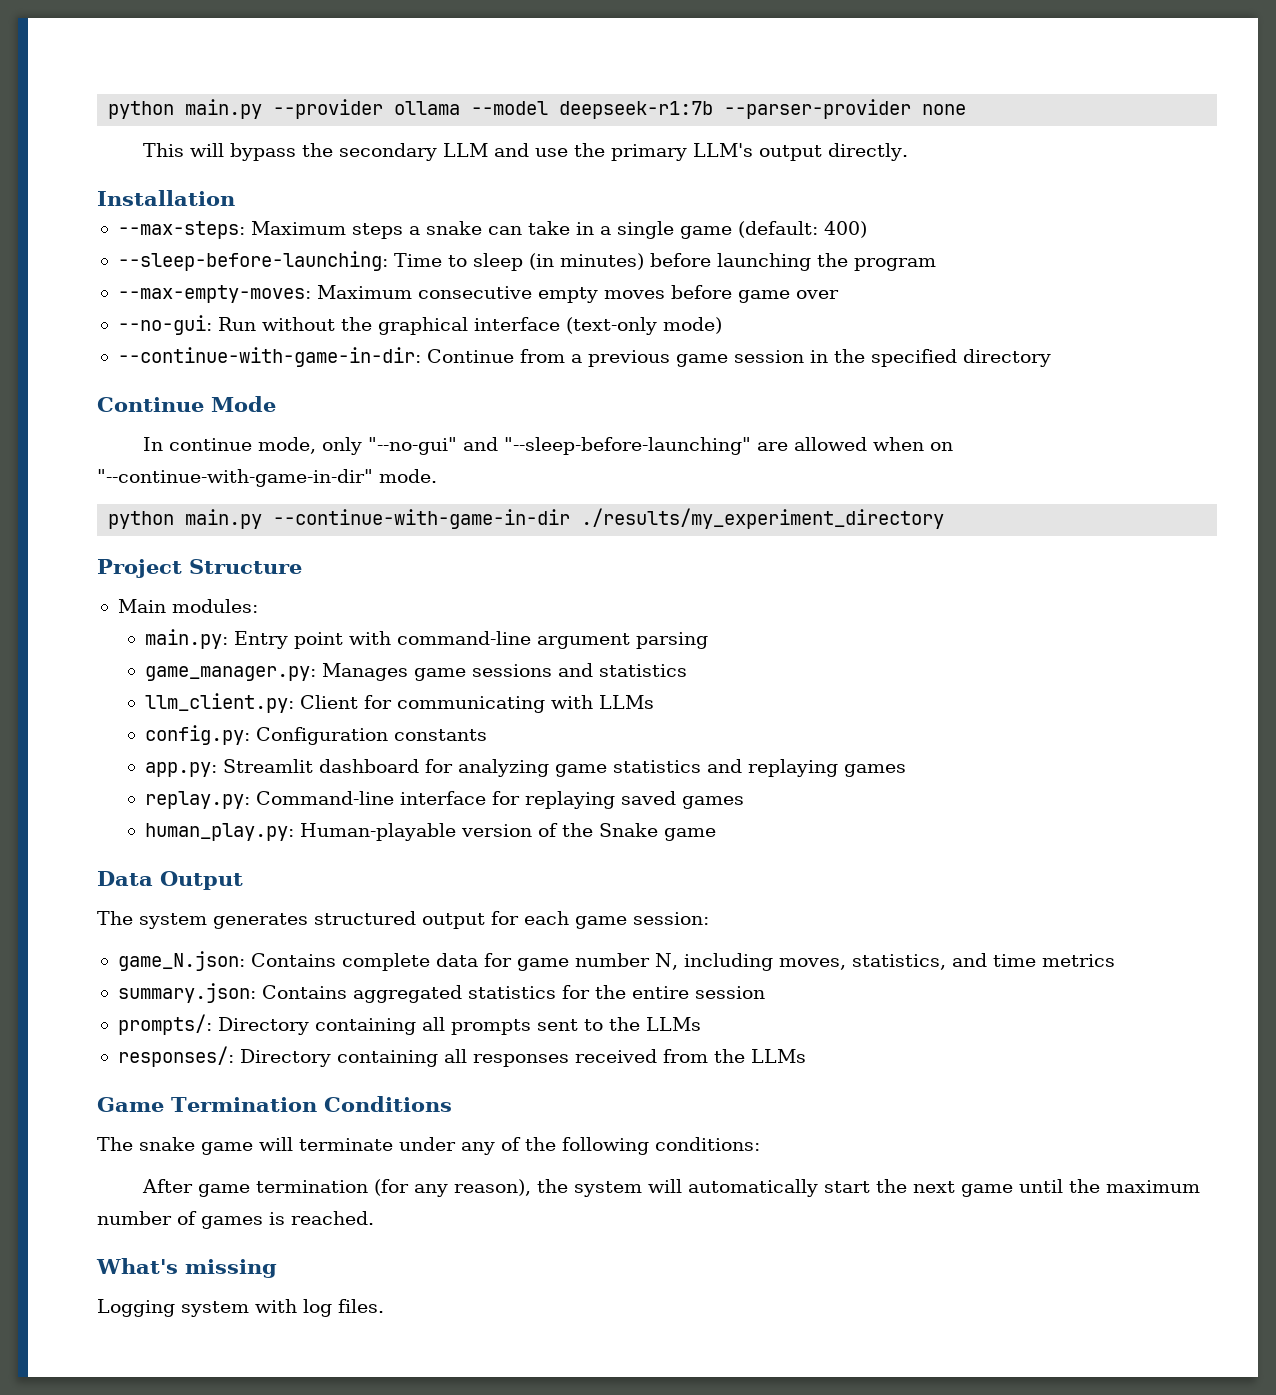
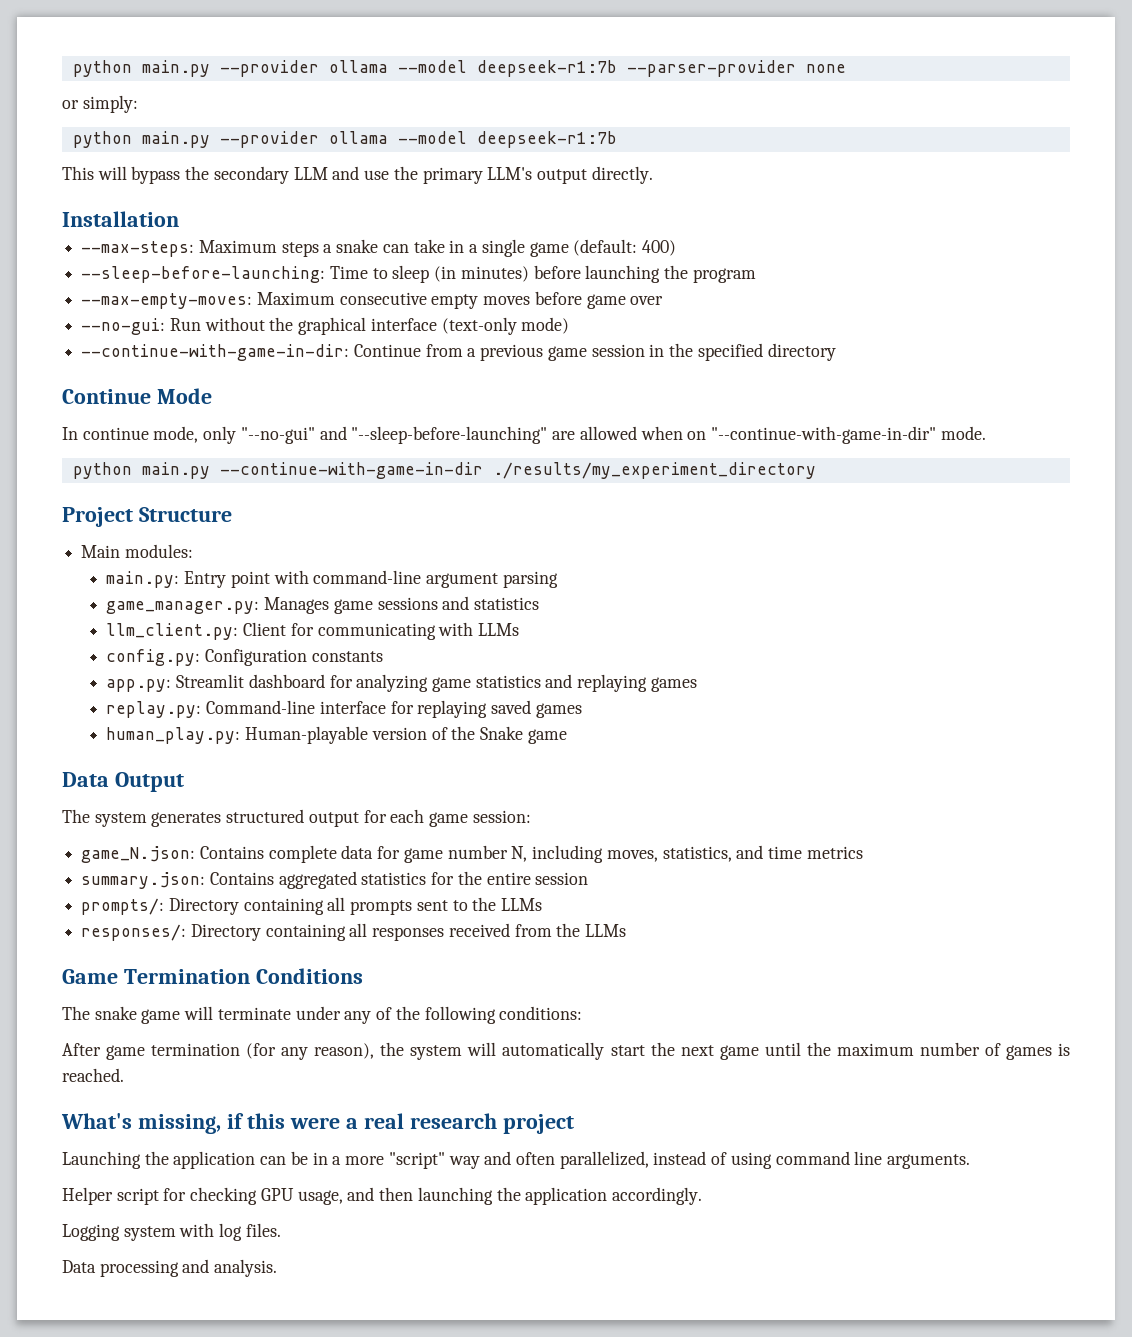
(967, 109) none -> [62,95,138,113] [72,131,617,148] // or simply: // python main.py --provider ollama --model deepseek-r1:7b
[185,1259,277,1278] missing -> [137,1113,574,1134] [62,1151,971,1169] [62,1187,702,1205] missing, if this were a real research project // Launching the application can be in a more "script" way and often parallelized, instead of using command line arguments. // Helper script for checking GPU usage, and then launching the application accordingly.
(384, 1306) none -> [62,1259,278,1277] // Data processing and analysis.

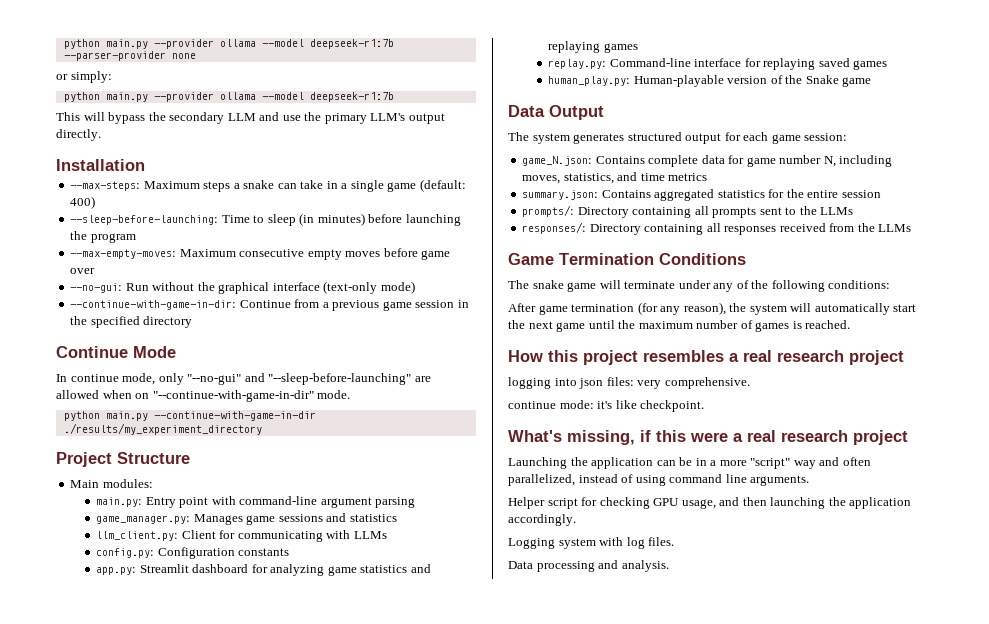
(124, 1075) none -> [508,350,904,365] [508,377,750,389] [508,400,705,412] // How this project resembles a real research project // logging into json files: very comprehensive. // continue mode: it's like checkpoint.

